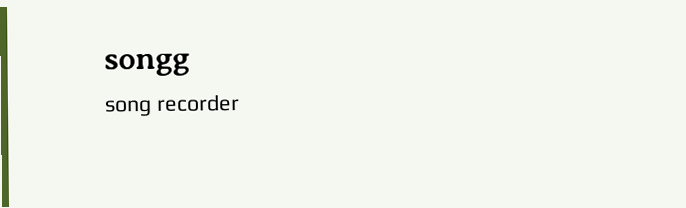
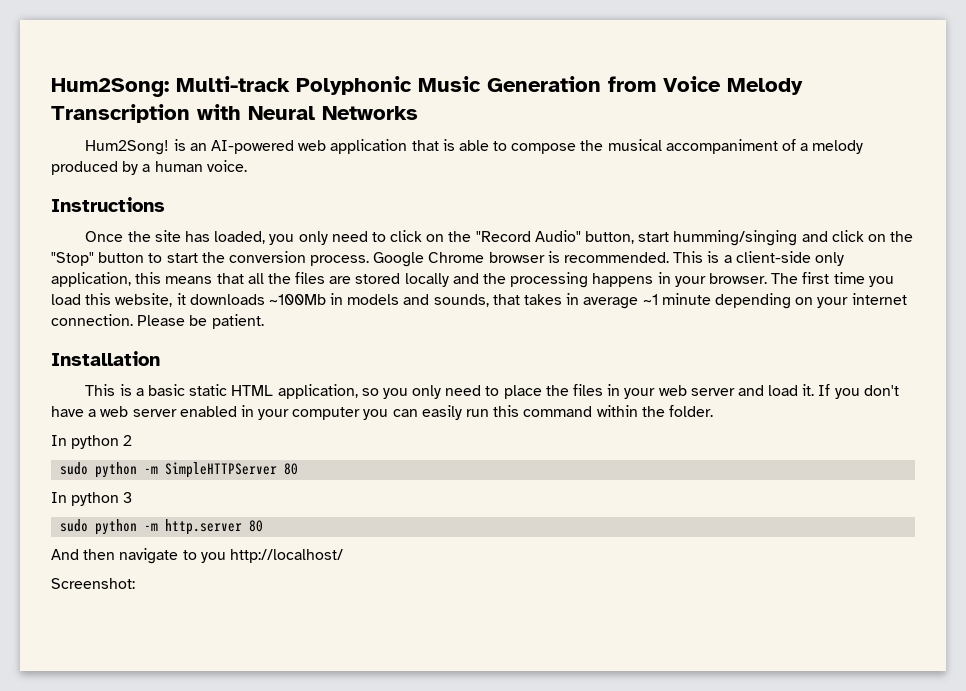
[104,53,190,77] [104,94,240,117] songg // song recorder -> [51,76,803,97] [51,104,418,123] [85,139,864,155] [51,160,247,175] [51,197,165,212] [85,230,914,246] [51,251,844,267] [51,272,894,288] [51,293,907,309] [51,314,264,329] [51,351,160,366] [85,384,899,399] [51,405,713,420] [51,435,133,449] [60,462,299,478] [51,492,133,506] [60,519,264,535] [51,548,343,564] [51,578,135,589] Hum2Song: Multi-track Polyphonic Music Generation from Voice Melody Transcription with Neural Networks // Hum2Song! is an AI-powered web application that is able to compose the musical accompaniment of a melody produced by a human voice. // Instructions // Once the site has loaded, you only need to click on the "Record Audio" button, start humming/singing and click on the "Stop" button to start the conversion process. Google Chrome browser is recommended. This is a client-side only application, this means that all the files are stored locally and the processing happens in your browser. The first time you load this website, it downloads ~100Mb in models and sounds, that takes in average ~1 minute depending on your internet connection. Please be patient. // Installation // This is a basic static HTML application, so you only need to place the files in your web server and load it. If you don't have a web server enabled in your computer you can easily run this command within the folder. // In python 2 // sudo python -m SimpleHTTPServer 80 // In python 3 // sudo python -m http.server 80 // And then navigate to you http://localhost/ // Screenshot:

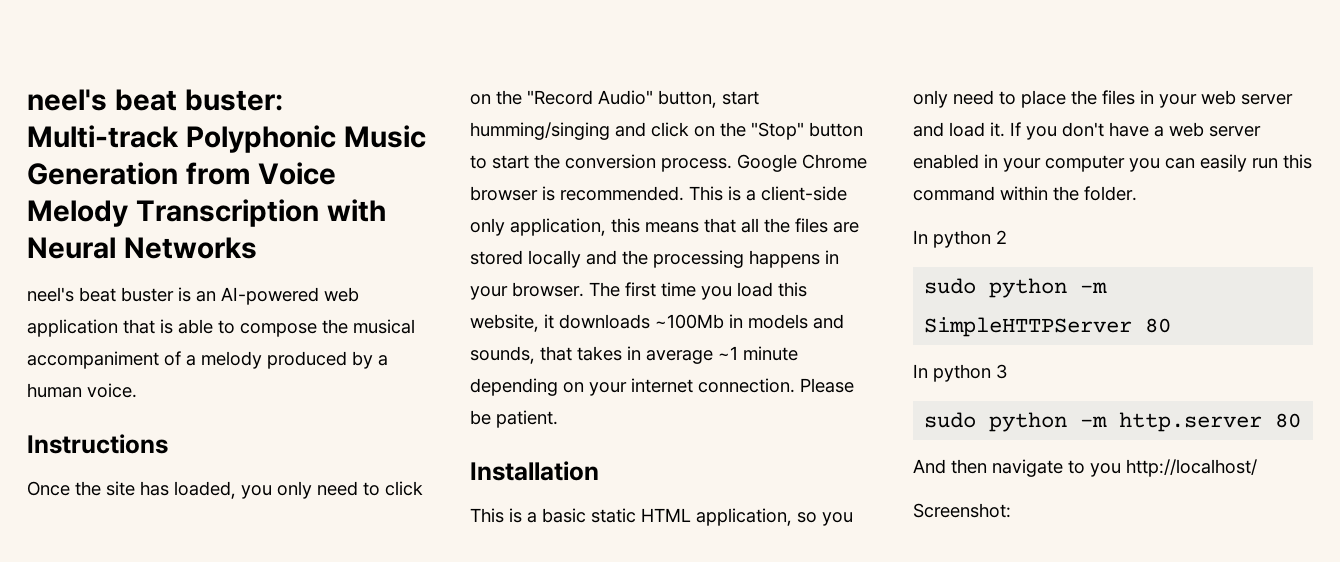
[51,78,169,97] Hum2Song: -> [27,89,283,111] neel's beat buster:
[85,140,170,155] Hum2Song! -> [27,287,174,302] neel's beat buster

